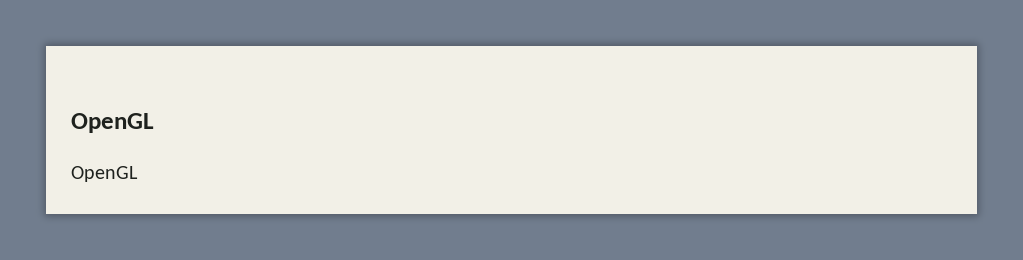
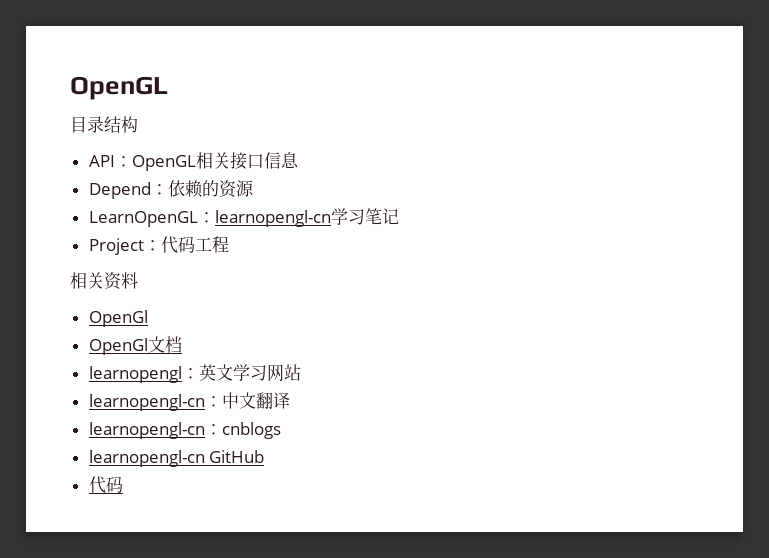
[71,166,138,182] OpenGL -> [70,116,138,133] [88,152,299,171] [88,180,254,199] [88,208,399,227] [88,236,229,255] [70,272,138,290] [88,310,148,327] [88,336,182,355] [88,364,301,383] [88,392,290,411] [88,422,281,439] [88,450,265,467] [88,476,123,494] 目录结构 // API：OpenGL相关接口信息 // Depend：依赖的资源 // LearnOpenGL：learnopengl-cn学习笔记 // Project：代码工程 // 相关资料 // OpenGl // OpenGl文档 // learnopengl：英文学习网站 // learnopengl-cn：中文翻译 // learnopengl-cn：cnblogs // learnopengl-cn GitHub // 代码

